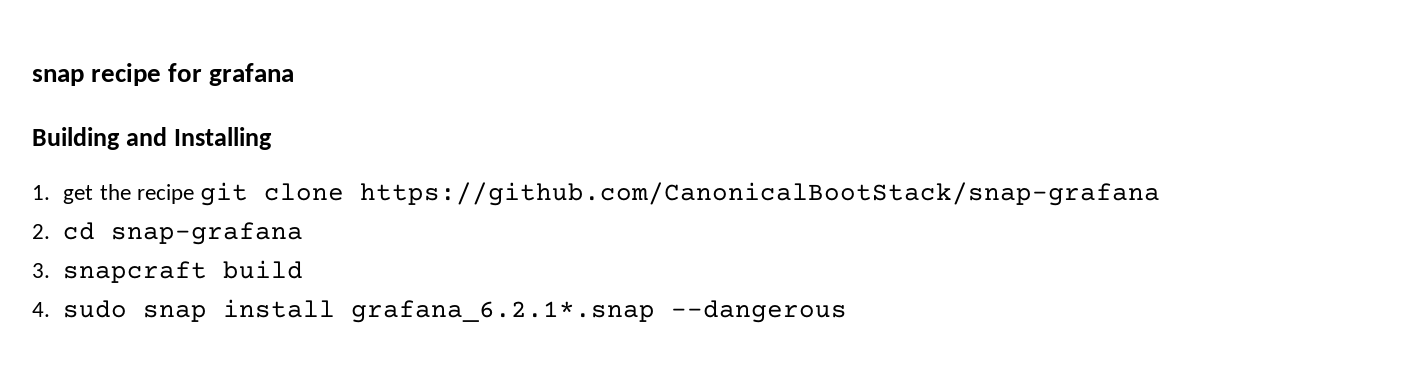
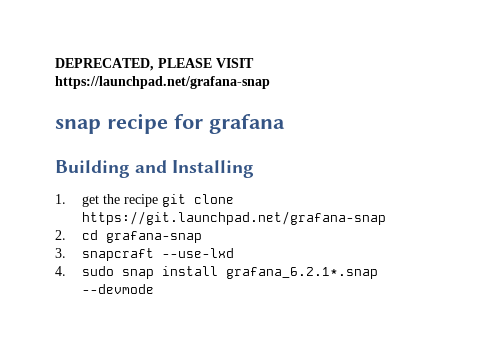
(32, 77) none -> [55,58,254,71] [55,76,270,89] DEPRECATED, PLEASE VISIT https://launchpad.net/grafana-snap //
[359,182,1160,206] https://github.com/CanonicalBootStack/snap-grafana -> [82,211,387,225] https://git.launchpad.net/grafana-snap
[111,222,304,245] snap-grafana -> [106,231,203,243] grafana-snap
[223,260,304,279] build -> [162,248,235,258] --use-lxd
[671,300,848,323] --dangerous -> [82,284,155,294] --devmode

